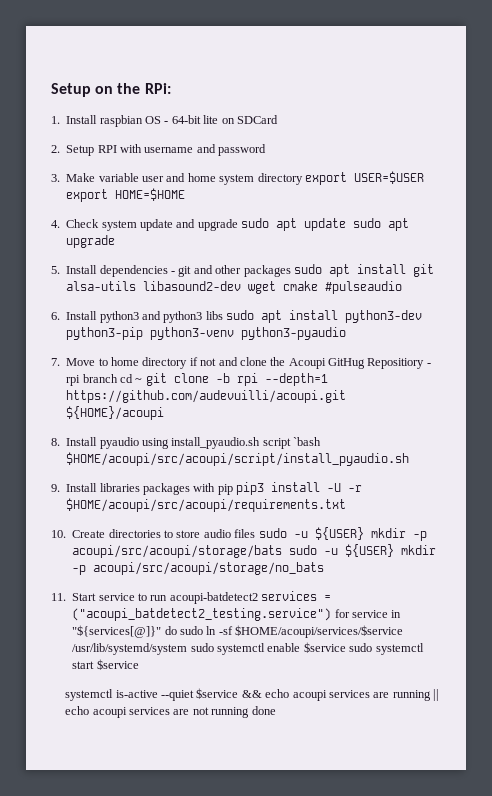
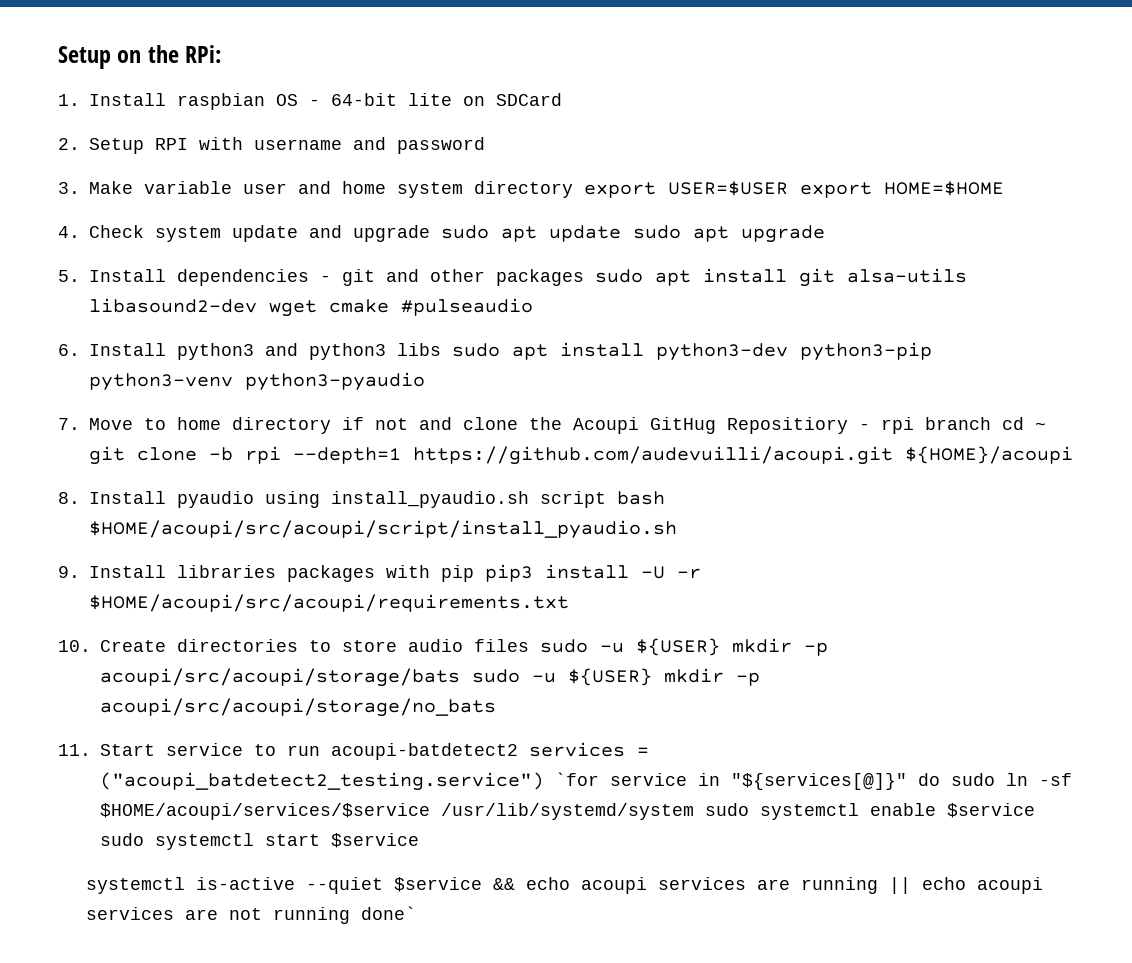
[293,437,322,446] `bash -> [617,491,665,505] bash
[334,609,350,618] for -> [555,772,599,786] `for
[251,706,276,715] done -> [360,906,416,920] done`

